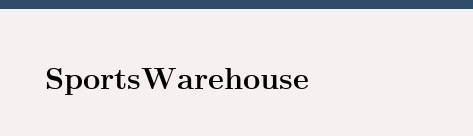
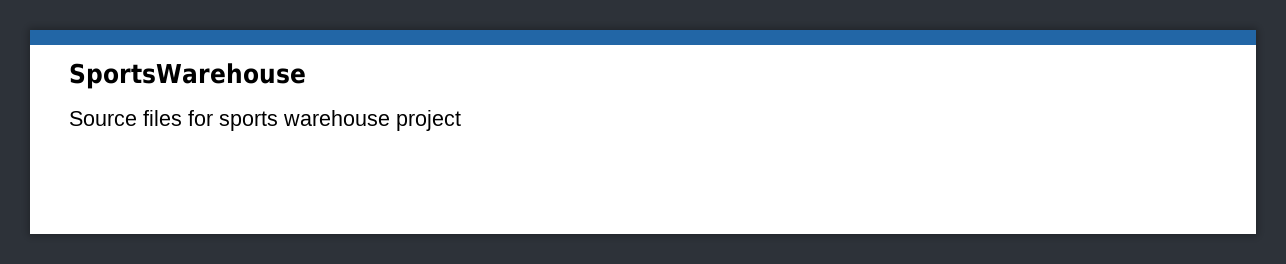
(309, 81) none -> [69,110,461,131] // Source files for sports warehouse project

